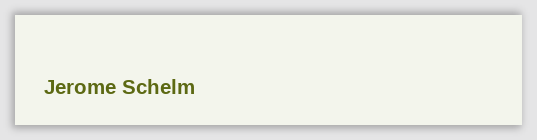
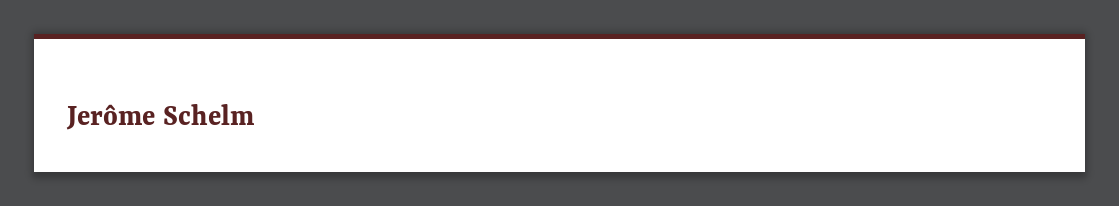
[44,80,116,94] Jerome -> [66,104,155,130] Jerôme

